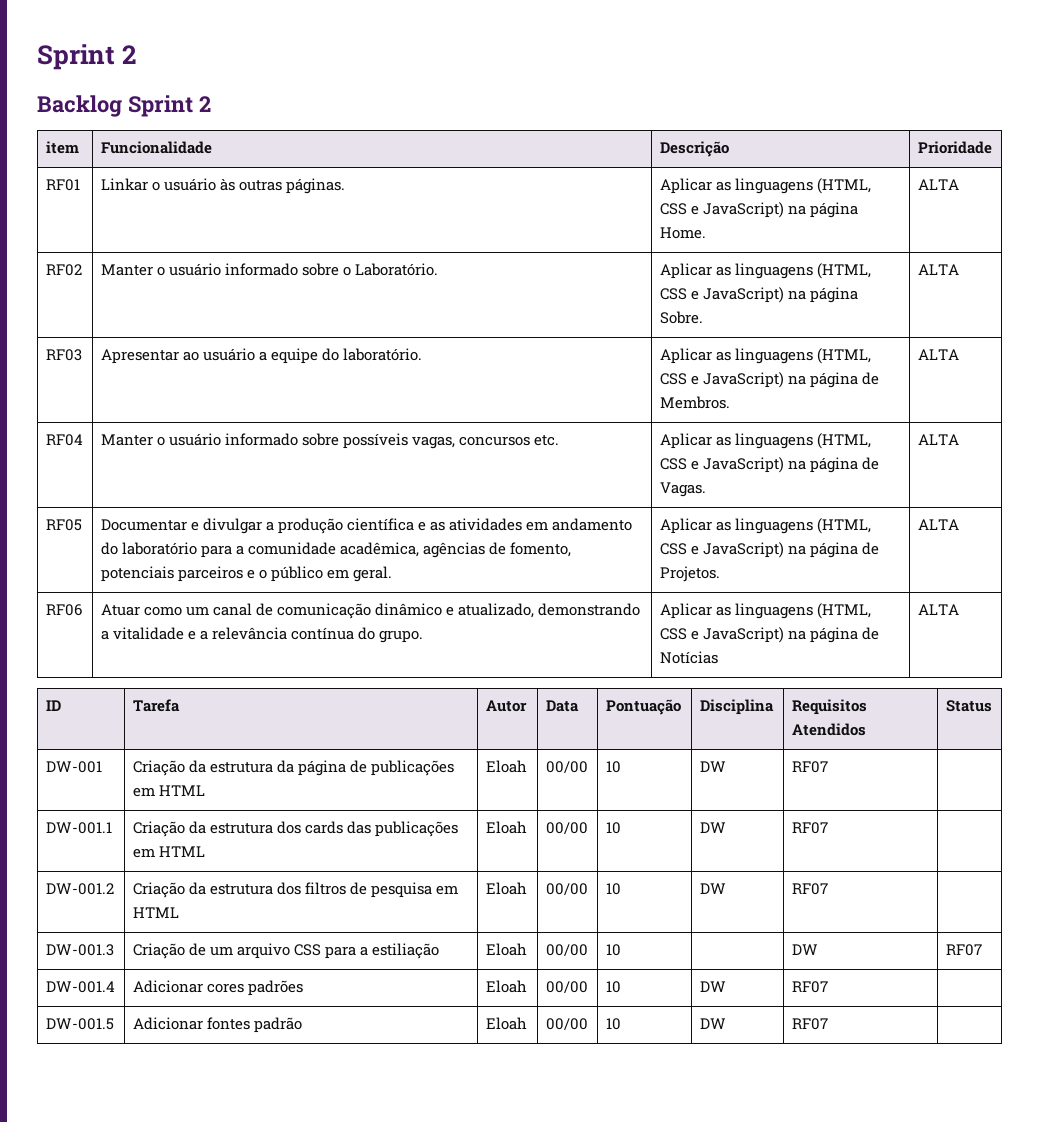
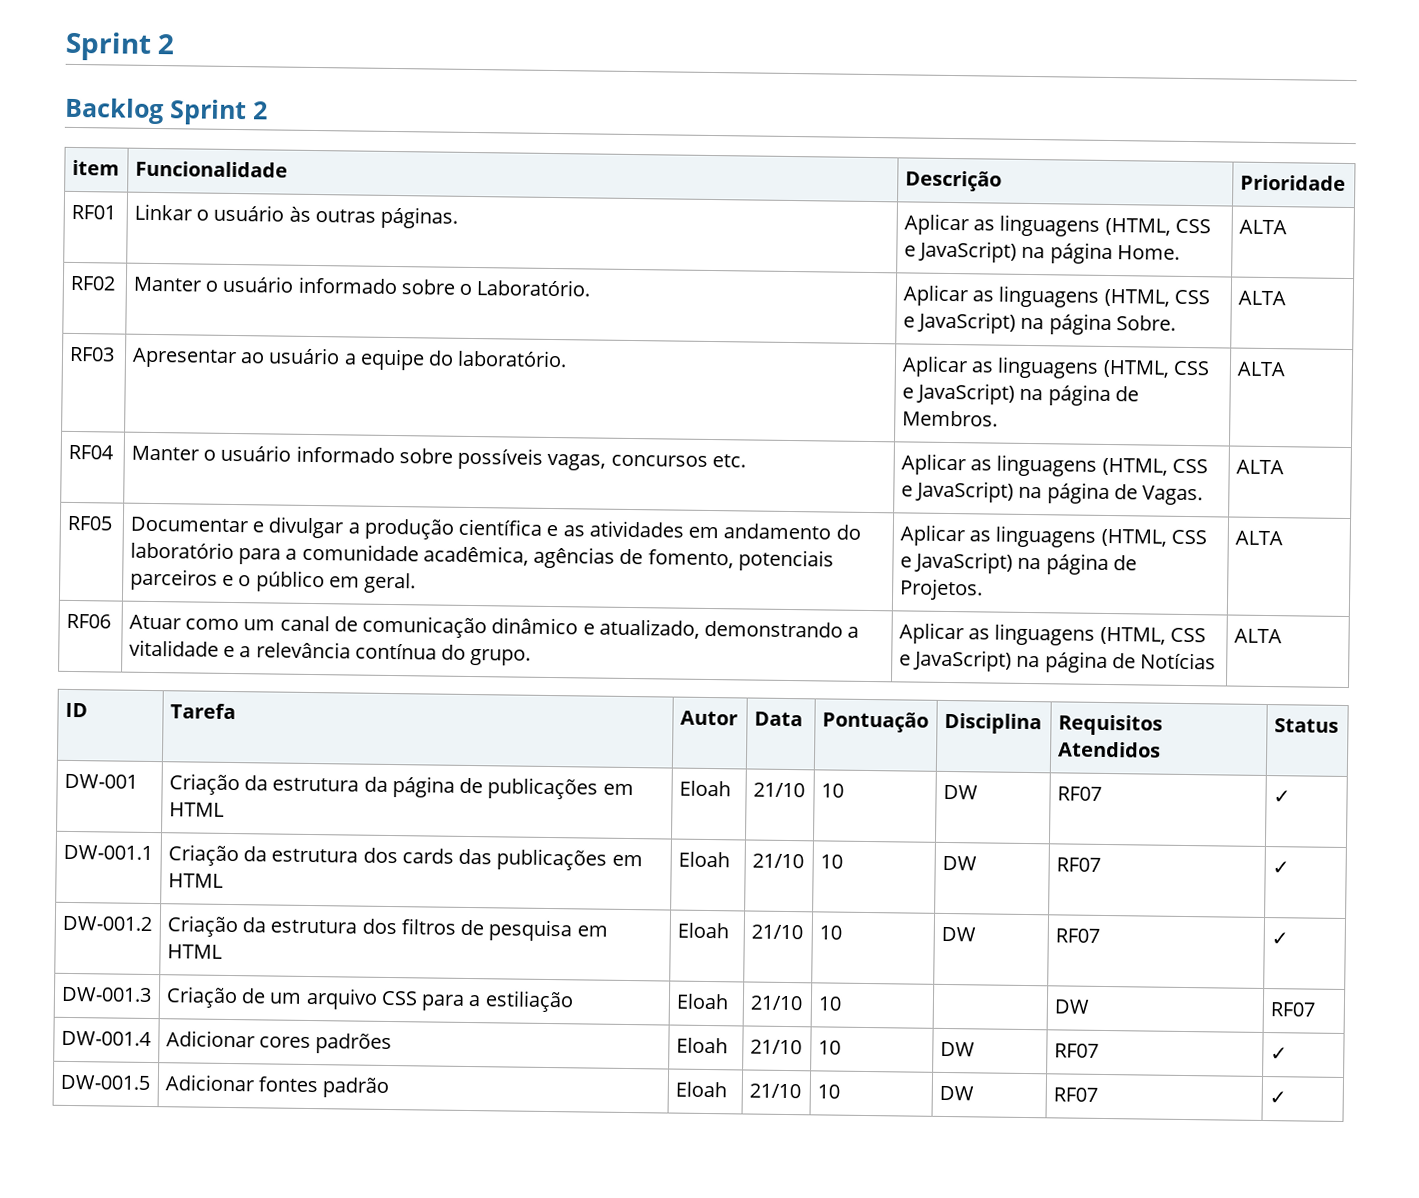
[545,761,588,773] [605,761,621,773] [699,761,726,772] [791,761,828,773] 00/00 | 10 | DW | RF07 | -> [752,782,805,798] [820,783,844,798] [942,784,978,800] [1056,786,1102,801] [1272,790,1291,804] 21/10 | 10 | DW | RF07 | ✓
[545,822,588,834] [605,822,621,834] [699,822,726,833] [791,822,828,834] 00/00 | 10 | DW | RF07 | -> [751,853,804,869] [819,854,843,869] [941,855,977,871] [1055,857,1101,872] [1271,861,1290,875] 21/10 | 10 | DW | RF07 | ✓
[545,883,588,895] [605,883,621,895] [699,883,726,894] [791,883,828,895] 00/00 | 10 | DW | RF07 | -> [750,924,803,940] [818,925,842,940] [940,926,976,942] [1054,928,1100,943] [1270,932,1289,946] 21/10 | 10 | DW | RF07 | ✓
[545,944,588,956] 00/00 -> [749,995,803,1011] 21/10
[545,981,588,993] [605,981,621,993] [699,981,726,992] [791,981,828,993] 00/00 | 10 | DW | RF07 | -> [749,1039,802,1055] [817,1040,841,1055] [939,1041,975,1057] [1053,1043,1099,1058] [1269,1047,1288,1061] 21/10 | 10 | DW | RF07 | ✓
[545,1018,588,1030] [605,1018,621,1030] [699,1018,726,1029] [791,1018,828,1030] 00/00 | 10 | DW | RF07 | -> [748,1083,801,1099] [816,1084,840,1099] [938,1085,974,1101] [1052,1087,1098,1102] [1268,1091,1287,1105] 21/10 | 10 | DW | RF07 | ✓

